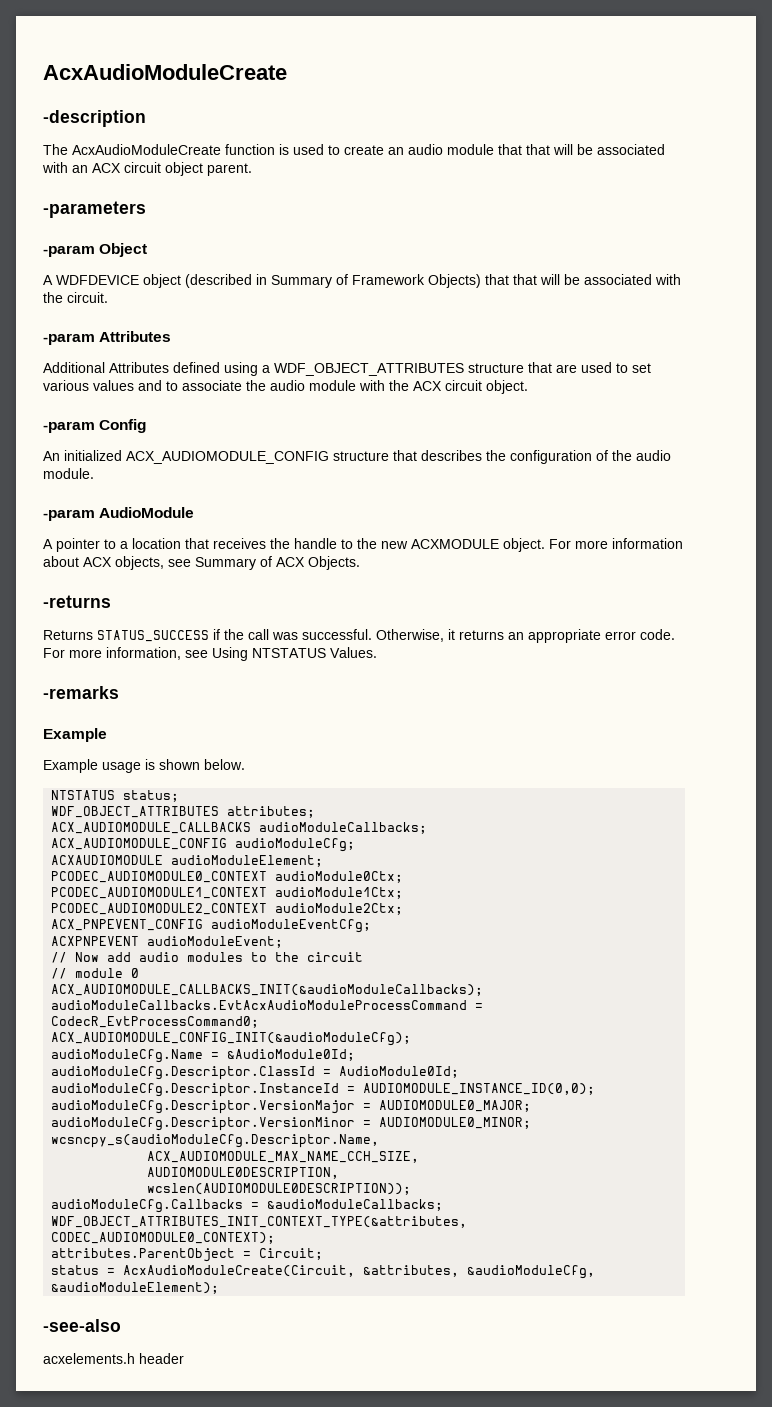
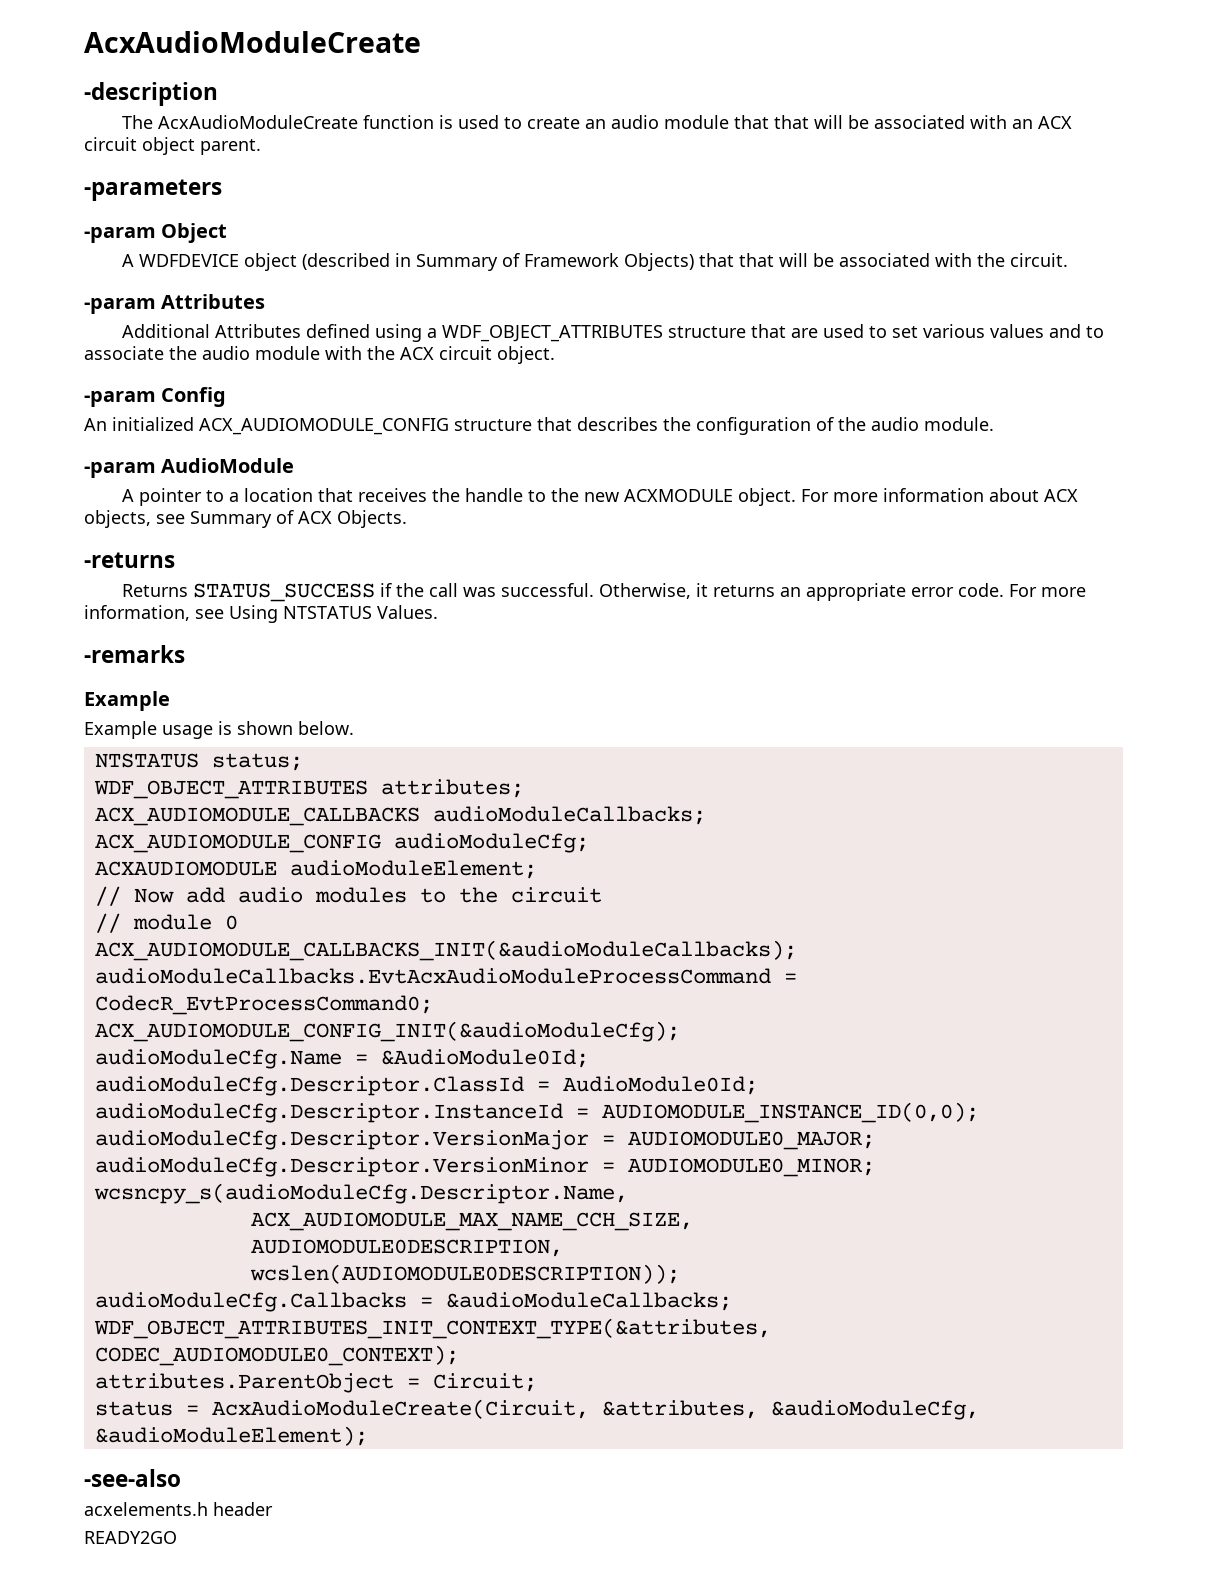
[51,871,404,883] [51,887,404,899] [51,903,404,915] [51,919,372,933] [51,936,284,948] // PCODEC_AUDIOMODULE0_CONTEXT audioModule0Ctx; // PCODEC_AUDIOMODULE1_CONTEXT audioModule1Ctx; // PCODEC_AUDIOMODULE2_CONTEXT audioModule2Ctx; // ACX_PNPEVENT_CONFIG audioModuleEventCfg; // ACXPNPEVENT audioModuleEvent; -> (537, 869) none
(184, 1358) none -> [84,1531,177,1544] // READY2GO

